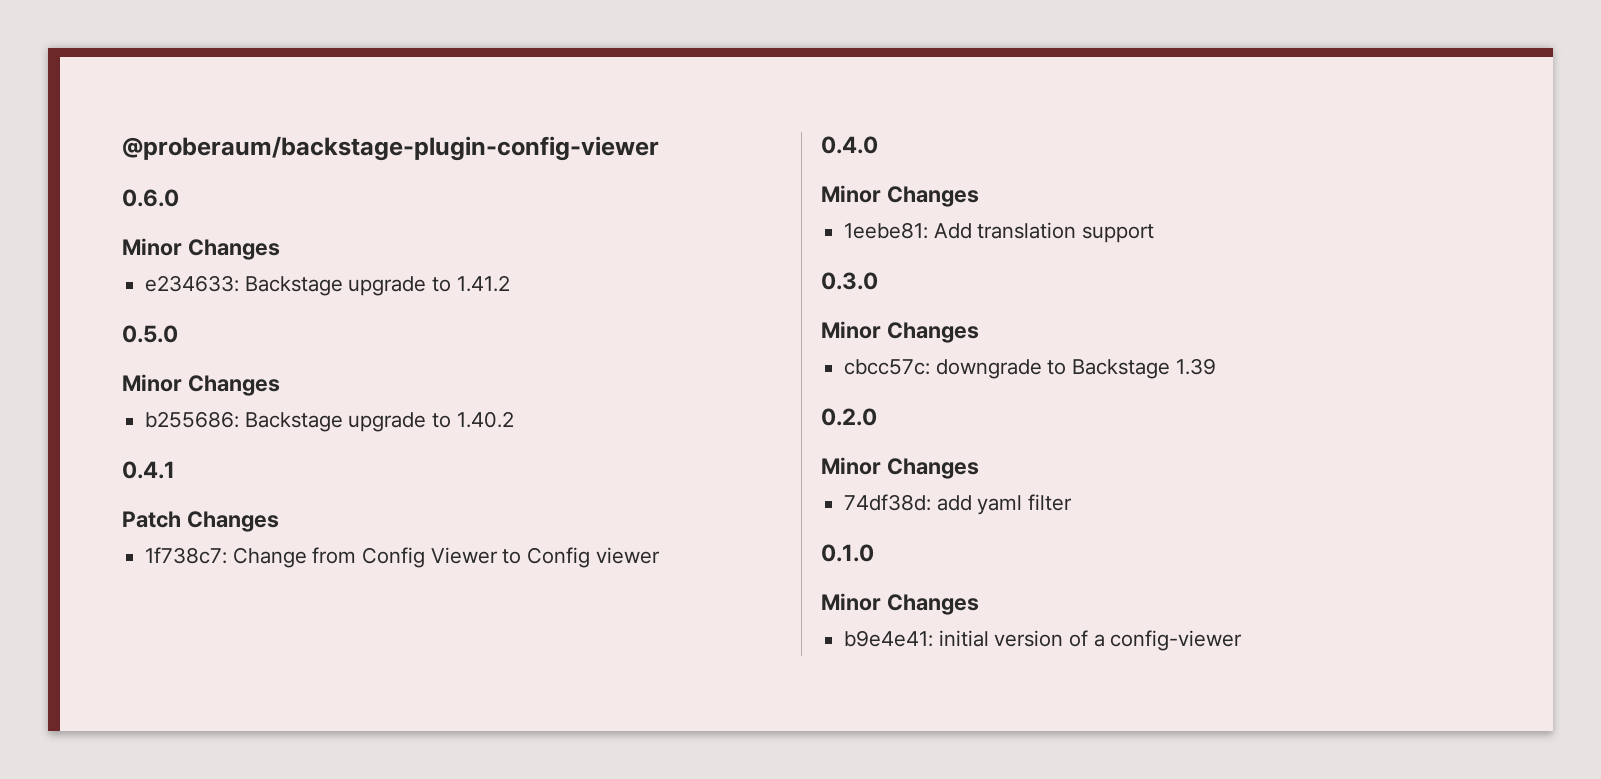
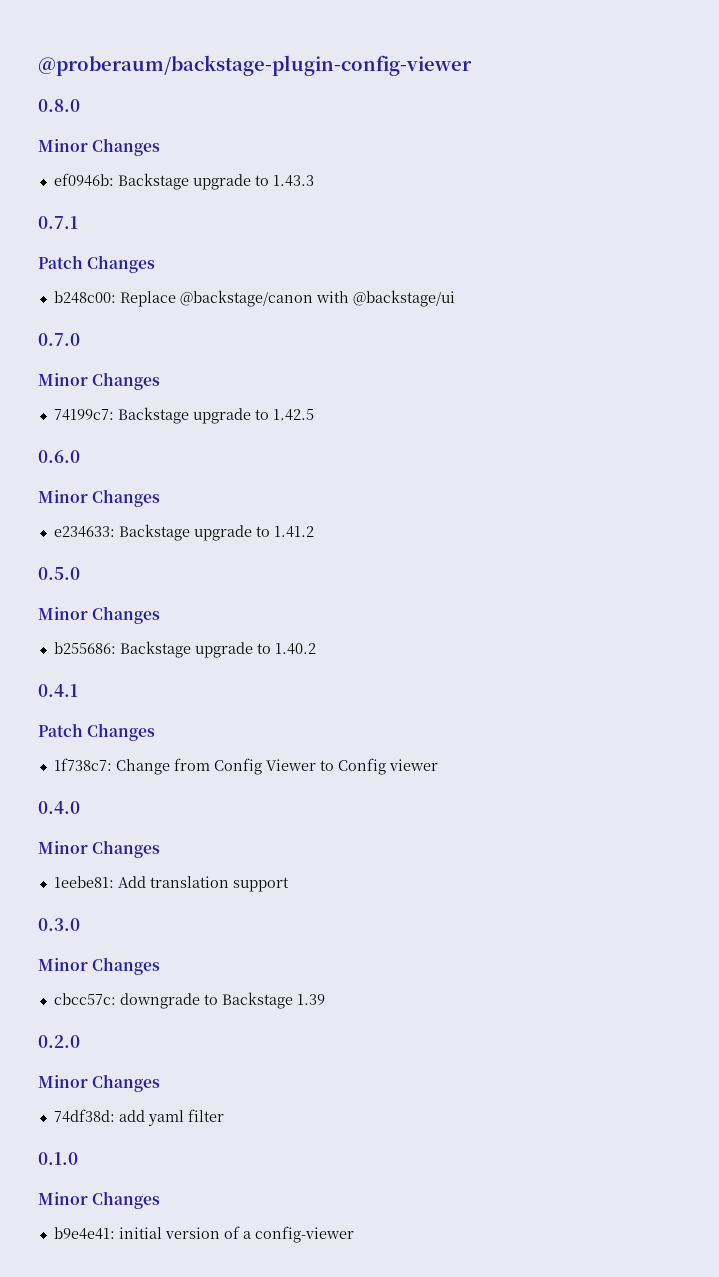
(659, 148) none -> [38,99,80,112] [38,138,161,156] [53,173,314,190] [38,216,78,229] [38,255,156,273] [53,290,455,307] [38,333,80,346] [38,372,161,390] [53,407,314,424] // 0.8.0 // Minor Changes // ef0946b: Backstage upgrade to 1.43.3 // 0.7.1 // Patch Changes // b248c00: Replace @backstage/canon with @backstage/ui // 0.7.0 // Minor Changes // 74199c7: Backstage upgrade to 1.42.5

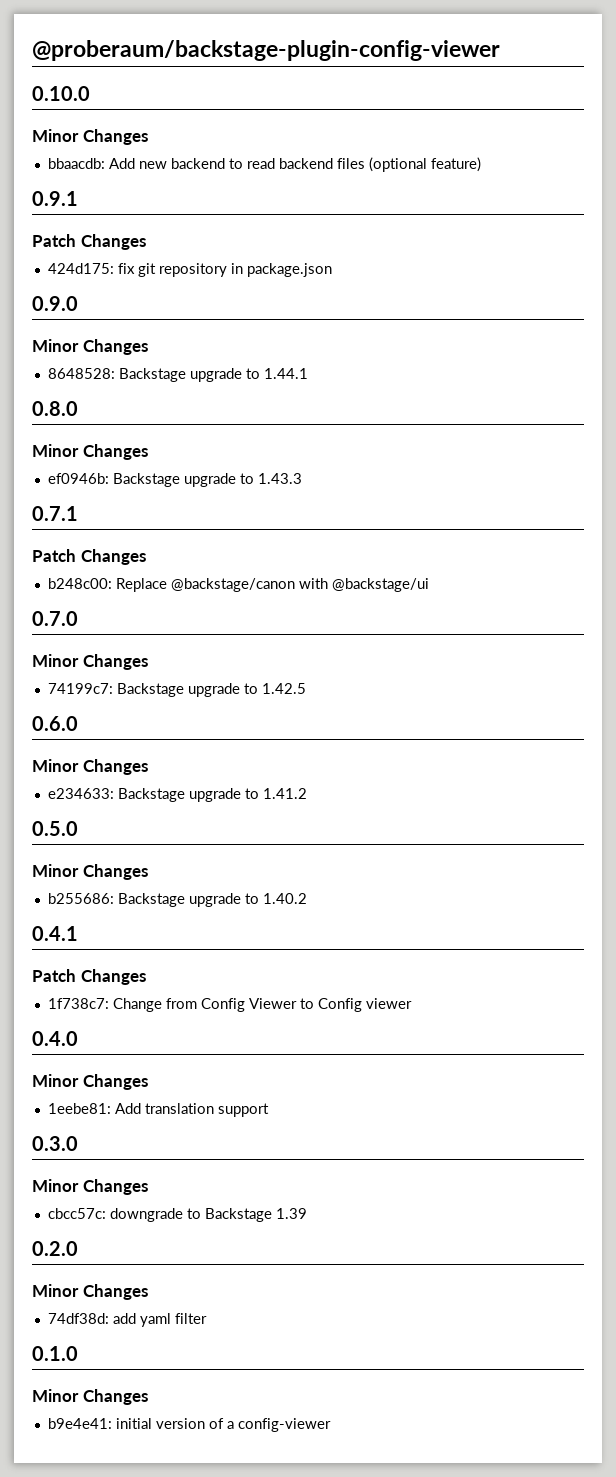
(472, 65) none -> [32,86,90,101] [32,129,148,145] [47,157,481,172] [32,191,78,206] [32,234,146,250] [47,263,332,277] [32,296,78,311] [32,339,148,355] [47,368,308,382] // 0.10.0 // Minor Changes // bbaacdb: Add new backend to read backend files (optional feature) // 0.9.1 // Patch Changes // 424d175: fix git repository in package.json // 0.9.0 // Minor Changes // 8648528: Backstage upgrade to 1.44.1

